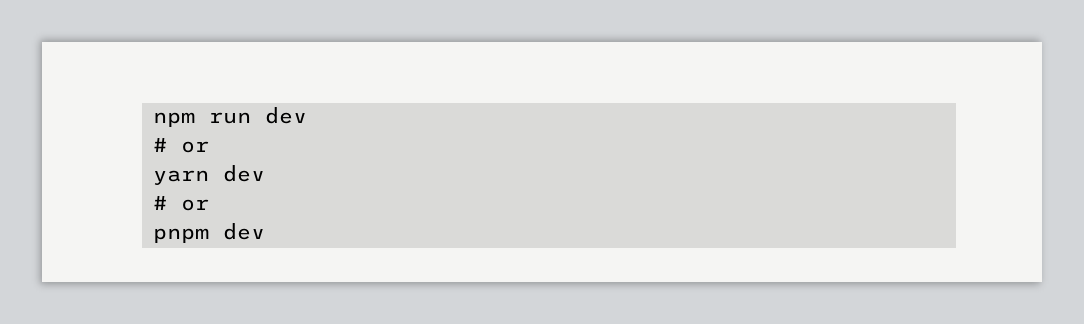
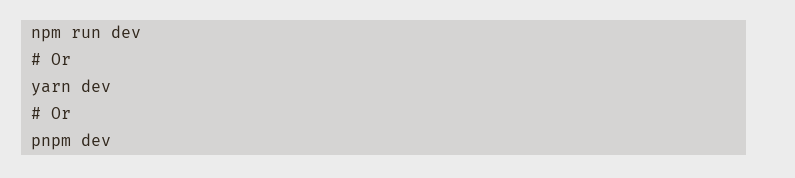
[181,141,210,153] or -> [50,53,71,65] Or
[181,199,210,211] or -> [50,107,71,119] Or

